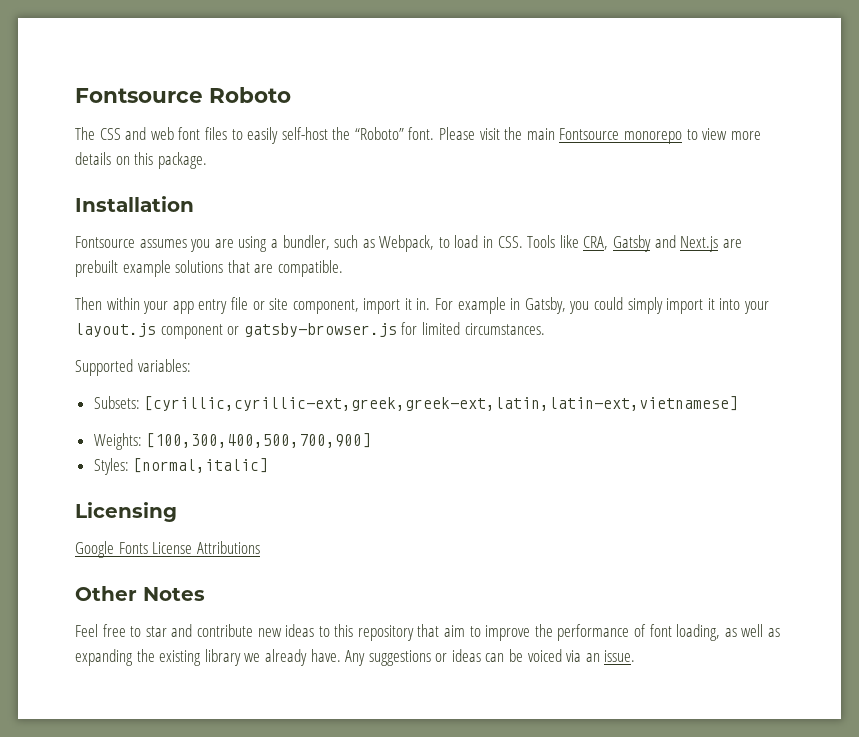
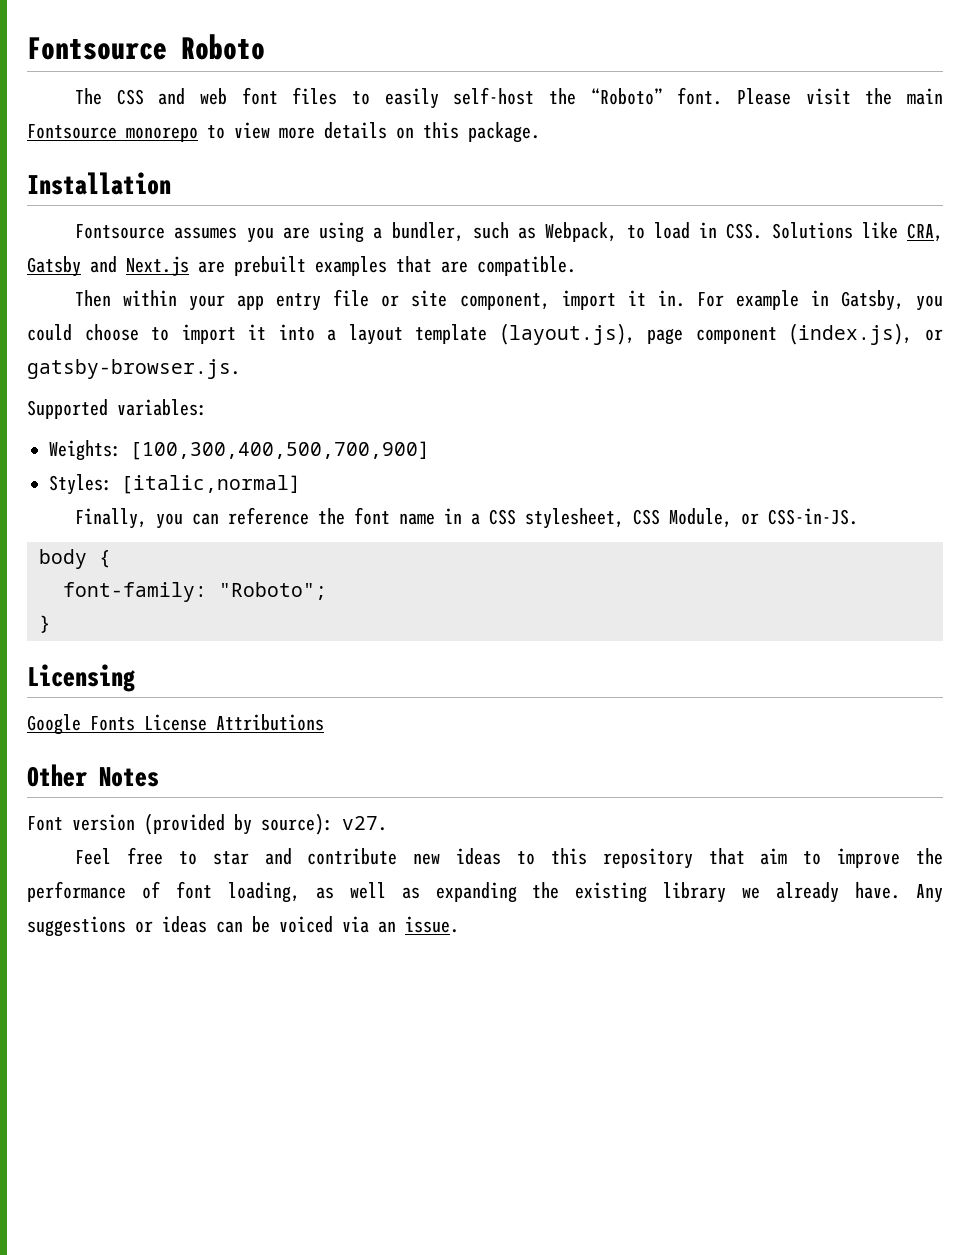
[527,235,556,248] Tools -> [771,222,853,239] Solutions
[122,260,224,277] example solutions -> [315,256,387,276] examples
[627,297,663,314] simply -> [84,324,170,341] choose to
[743,301,769,314] [75,322,545,339] your layout.js component or gatsby-browser.js for limited circumstances. -> [327,323,944,345] [27,359,240,379] a layout template (layout.js), page component (index.js), or gatsby-browser.js.
[93,396,739,411] // Subsets: [cyrillic,cyrillic-ext,greek,greek-ext,latin,latin-ext,vietnamese] -> (207, 407) none
[133,458,269,473] [normal,italic] -> [121,475,301,494] [75,507,859,529] [39,549,111,569] [63,582,327,602] [39,615,51,633] [italic,normal] // Finally, you can reference the font name in a CSS stylesheet, CSS Module, or CSS-in-JS. // body { // font-family: "Roboto"; // }
(205, 594) none -> [27,813,387,835] // Font version (provided by source): v27.

